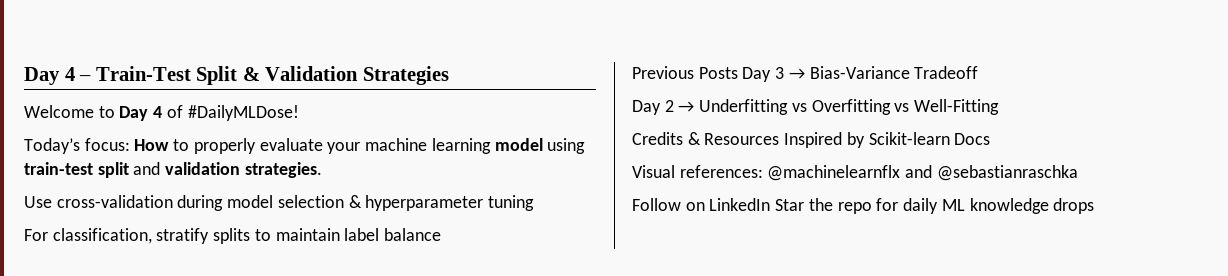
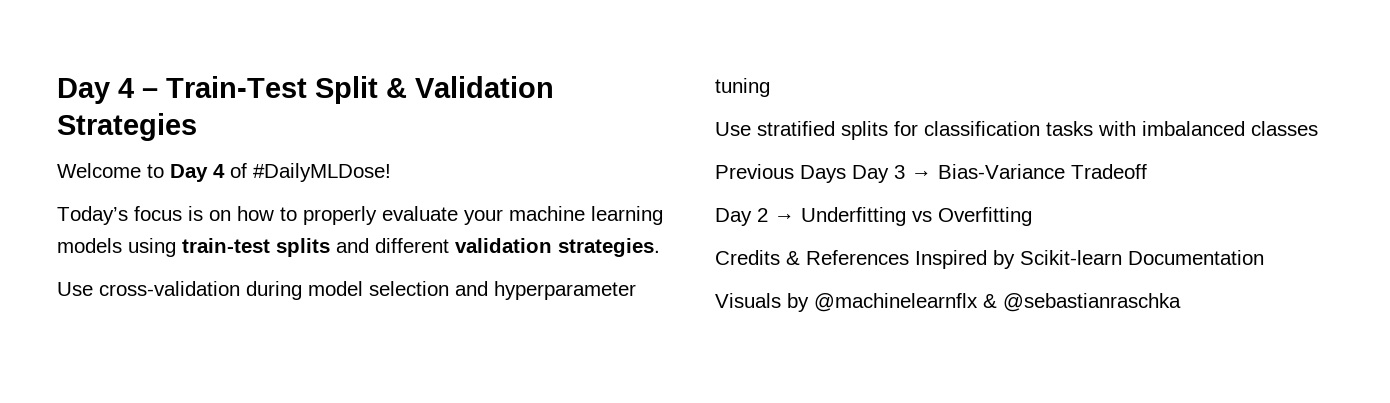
[84,138,170,151] focus: How -> [134,206,274,221] focus is on how
[494,138,543,151] model -> [57,238,122,253] models
[97,162,161,178] split and -> [276,238,449,257] splits and different
[348,195,362,208] & -> [455,281,488,296] and
[24,228,442,244] For classification, stratify splits to maintain label balance -> [715,121,1318,140] Use stratified splits for classification tasks with imbalanced classes
[698,67,738,79] Posts -> [800,165,846,183] Days
[894,99,1000,115] vs Well-Fitting -> (1032, 216) none
[704,133,780,145] Resources -> [806,250,909,265] References
[954,133,991,145] [632,165,1078,181] [632,198,1095,214] Docs // Visual references: @machinelearnflx and @sebastianraschka // Follow on LinkedIn Star the repo for daily ML knowledge drops -> [1128,250,1264,265] [715,293,1181,312] Documentation // Visuals by @machinelearnflx & @sebastianraschka

